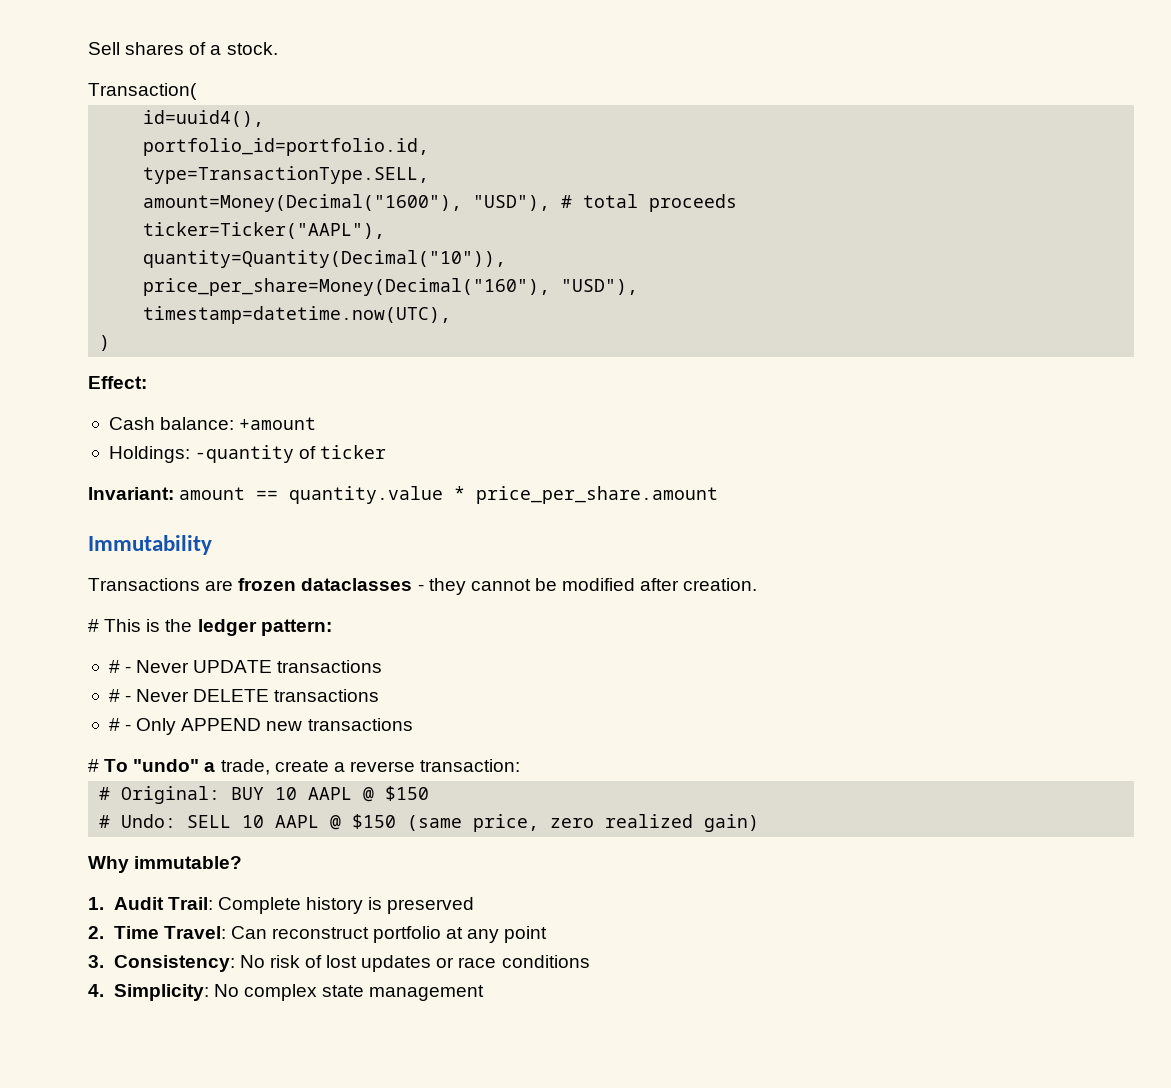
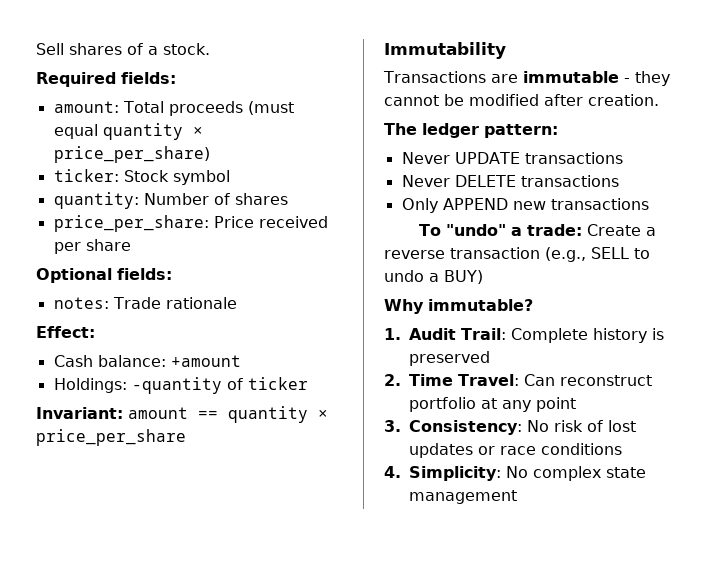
[88,83,197,100] [143,110,265,127] [143,138,430,156] [143,166,430,184] [143,194,738,212] [143,222,386,239] [143,250,507,268] [143,278,639,296] [143,306,452,324] [99,335,111,351] Transaction( // id=uuid4(), // portfolio_id=portfolio.id, // type=TransactionType.SELL, // amount=Money(Decimal("1600"), "USD"), # total proceeds // ticker=Ticker("AAPL"), // quantity=Quantity(Decimal("10")), // price_per_share=Money(Decimal("160"), "USD"), // timestamp=datetime.now(UTC), // ) -> [36,72,176,87] [53,101,294,116] [53,123,203,140] [53,146,210,163] [53,169,230,185] [53,192,288,209] [53,215,328,232] [53,239,131,254] [36,268,172,283] [53,297,237,309] Required fields: // amount: Total proceeds (must equal quantity × price_per_share) // ticker: Stock symbol // quantity: Number of shares // price_per_share: Price received per share // Optional fields: // notes: Trade rationale
[289,486,719,504] quantity.value * price_per_share.amount -> [228,406,328,423] [36,429,186,446] quantity × price_per_share
[238,578,413,591] frozen dataclasses -> [522,71,619,83] immutable
[88,619,193,632] # This is the -> [384,123,417,135] The
[108,660,132,673] # - -> (558, 131) none
[108,689,132,702] # - -> (623, 158) none
[108,718,132,731] # - -> (619, 181) none
[88,759,99,772] # -> (649, 204) none
[220,759,521,775] [99,786,430,804] [99,814,760,832] trade, create a reverse transaction: // # Original: BUY 10 AAPL @ $150 // # Undo: SELL 10 AAPL @ $150 (same price, zero realized gain) -> [526,224,656,236] [384,247,650,262] [384,270,483,284] trade: Create a reverse transaction (e.g., SELL to undo a BUY)

